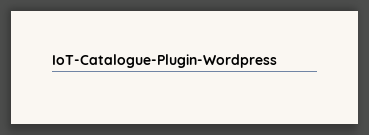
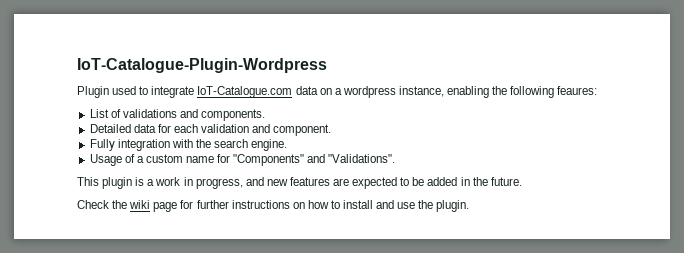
(277, 61) none -> [77,86,598,98] [89,109,266,121] [89,124,332,136] [89,139,288,151] [89,154,396,166] [77,177,522,189] [77,200,470,212] // Plugin used to integrate IoT-Catalogue.com data on a wordpress instance, enabling the following feaures: // List of validations and components. // Detailed data for each validation and component. // Fully integration with the search engine. // Usage of a custom name for "Components" and "Validations". // This plugin is a work in progress, and new features are expected to be added in the future. // Check the wiki page for further instructions on how to install and use the plugin.

